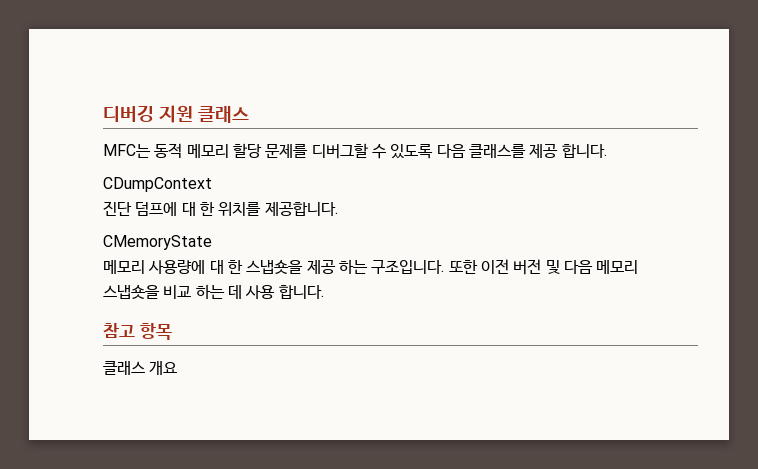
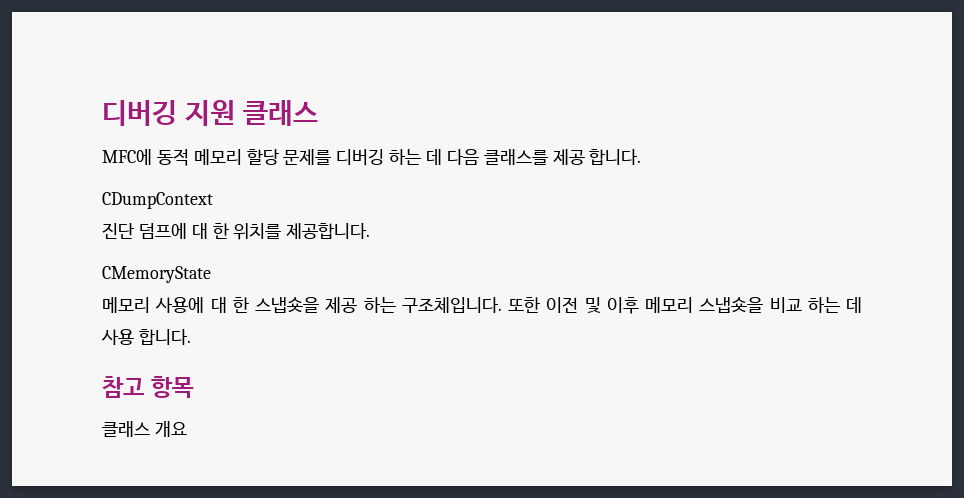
[103,144,151,158] MFC는 -> [102,149,152,165] MFC에
[311,143,434,159] 디버그할 수 있도록 -> [336,149,443,166] 디버깅 하는 데
[148,260,206,274] 사용량에 -> [155,297,205,313] 사용에
[371,260,445,274] 구조입니다. -> [401,297,502,313] 구조체입니다.
[513,259,593,275] 버전 및 다음 -> [584,297,639,314] 및 이후

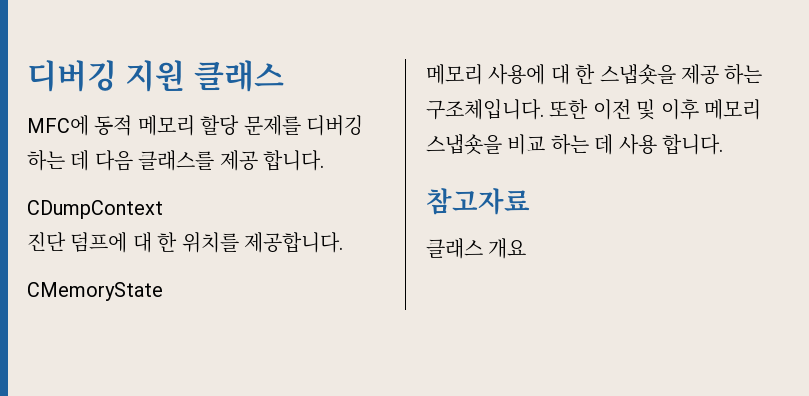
[102,376,194,398] 참고 항목 -> [426,188,530,215] 참고자료

